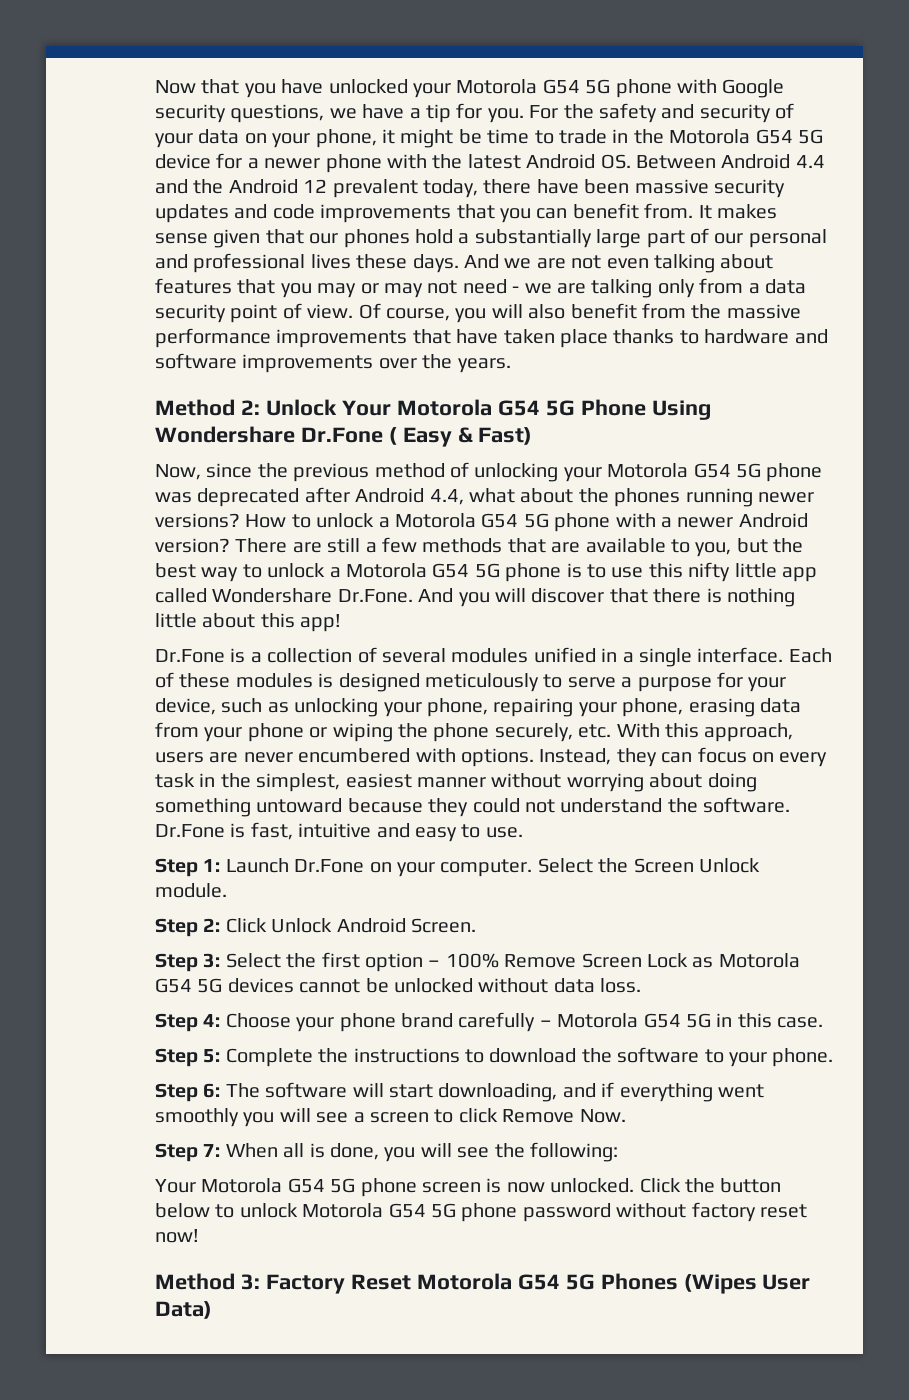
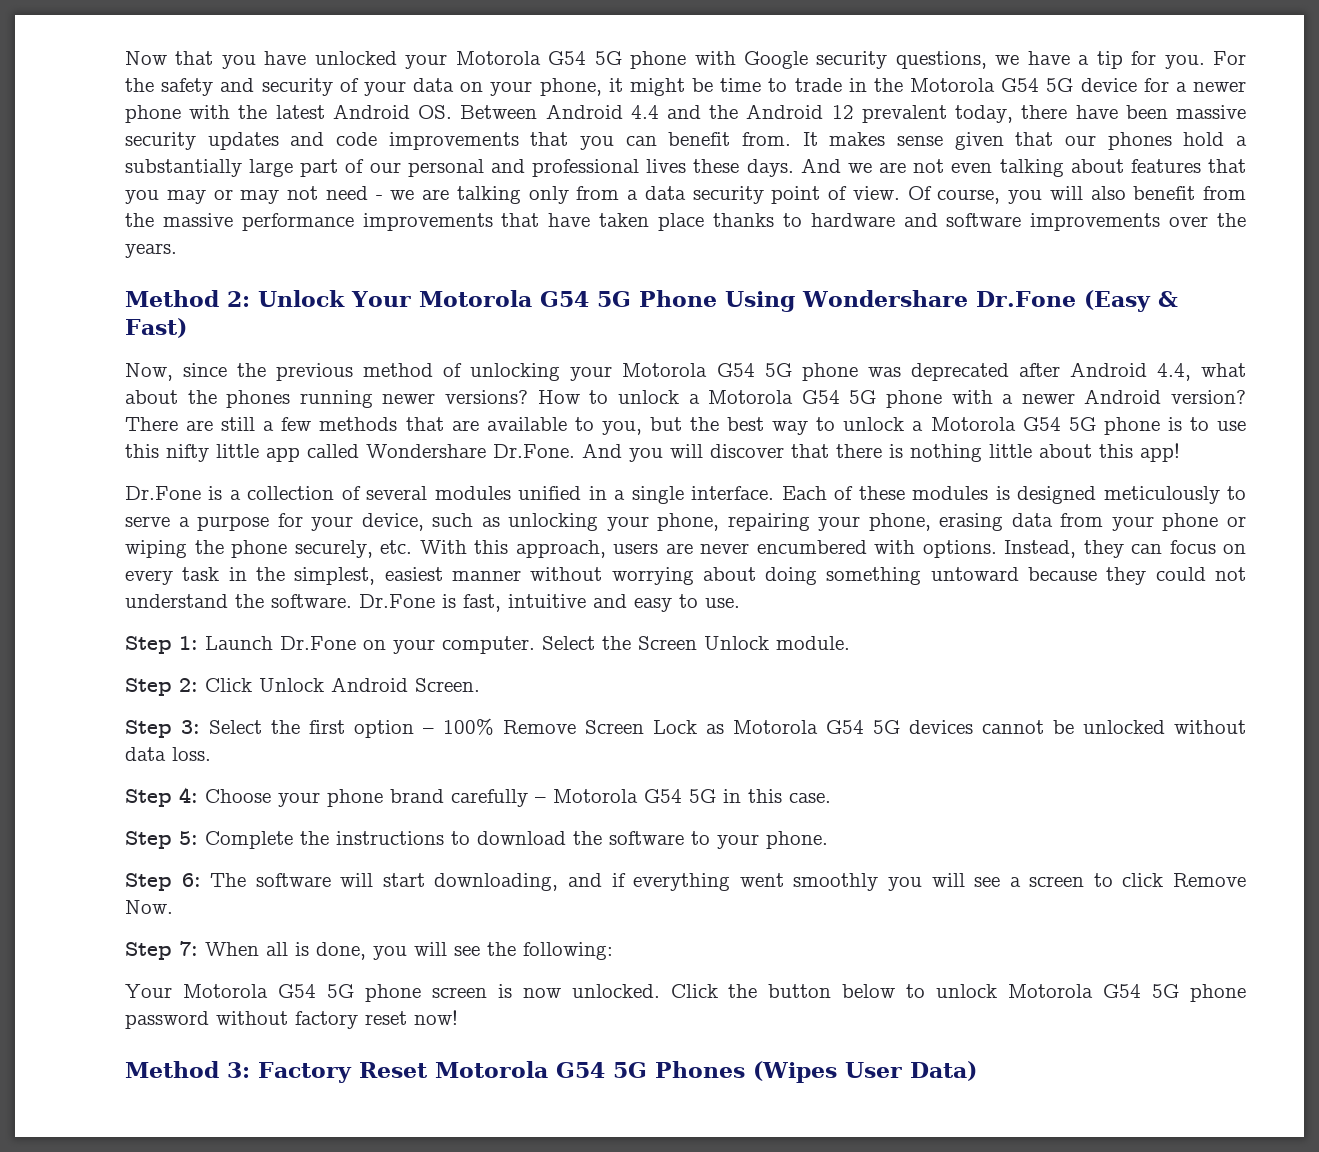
[388,427,452,447] ( Easy -> [1083,290,1151,312] (Easy

